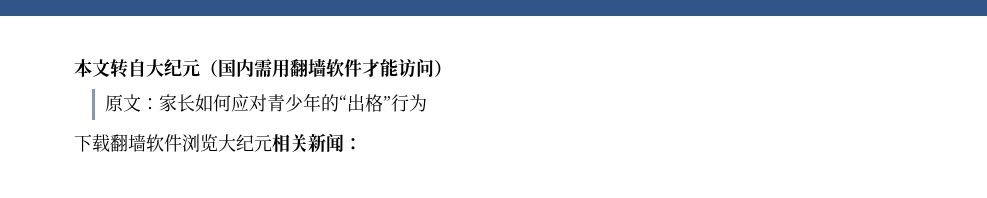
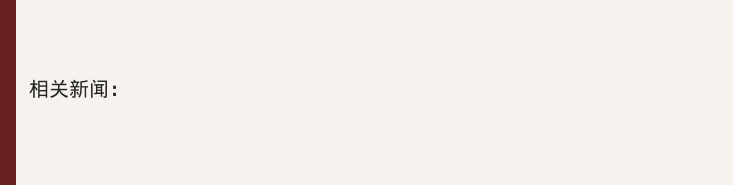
[74,58,452,78] [104,93,427,112] [74,134,272,152] 本文转自大纪元（国内需用翻墙软件才能访问） // 原文：家长如何应对青少年的“出格”行为 // 下载翻墙软件浏览大纪元 -> (29, 88) none

